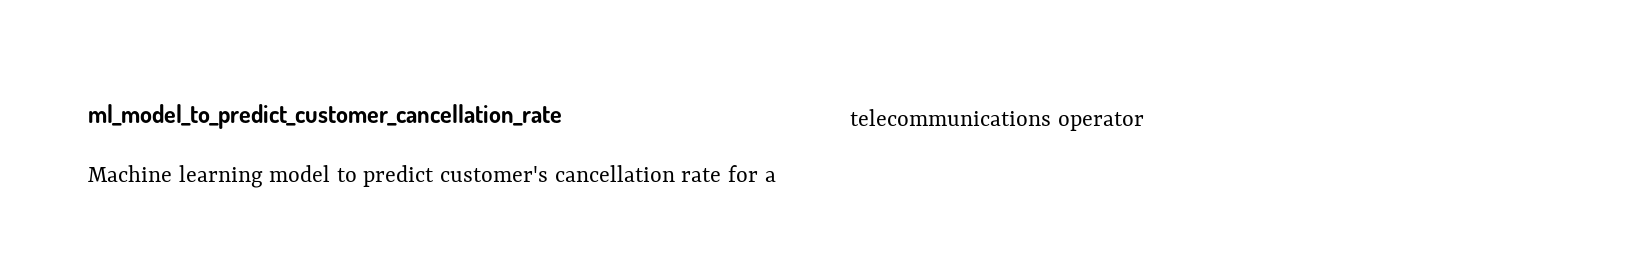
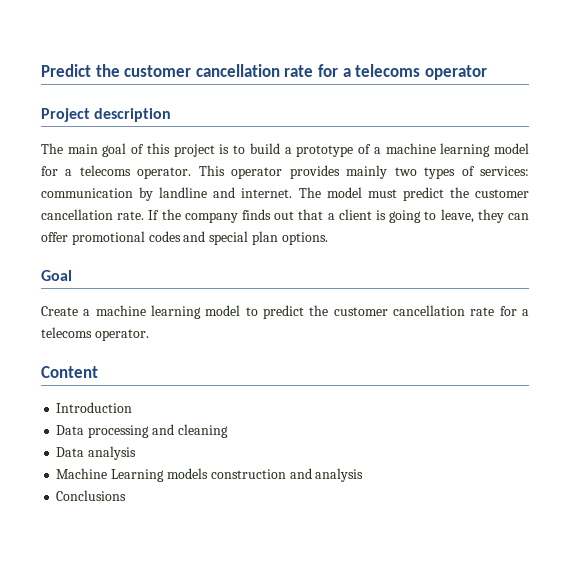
[88,104,562,129] [88,165,172,182] ml_model_to_predict_customer_cancellation_rate // Machine -> [41,64,487,80] [41,108,172,122] [41,143,529,157] [41,165,529,179] [41,187,530,201] [41,209,529,223] [41,231,328,245] [41,270,72,281] [41,305,146,316] Predict the customer cancellation rate for a telecoms operator // Project description // The main goal of this project is to build a prototype of a machine learning model for a telecoms operator. This operator provides mainly two types of services: communication by landline and internet. The model must predict the customer cancellation rate. If the company finds out that a client is going to leave, they can offer promotional codes and special plan options. // Goal // Create a machine
[440,165,776,182] [850,109,1144,131] customer's cancellation rate for a telecommunications operator -> [309,305,529,316] [41,327,149,341] [41,366,98,378] [56,402,133,413] [56,424,228,438] [56,446,137,460] [56,468,364,482] [56,490,127,501] the customer cancellation rate for a telecoms operator. // Content // Introduction // Data processing and cleaning // Data analysis // Machine Learning models construction and analysis // Conclusions

